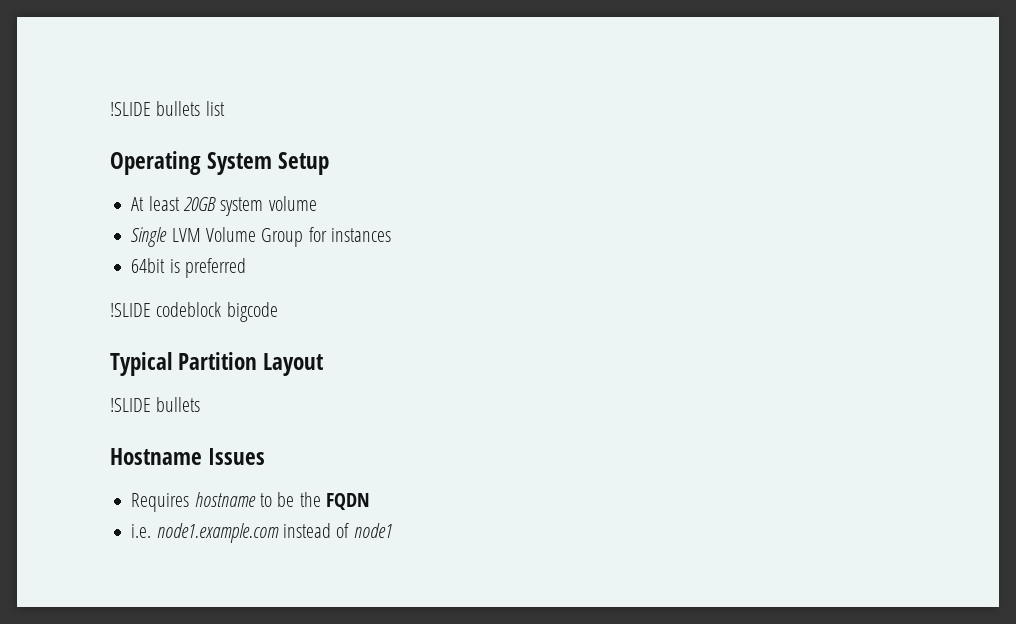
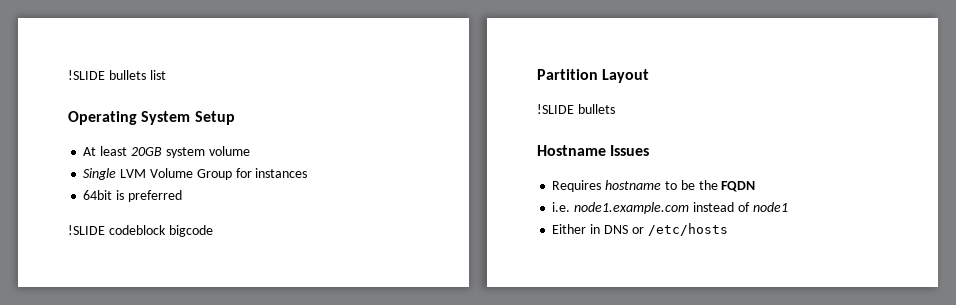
[110,352,172,376] Typical -> (213, 231) none
(392, 530) none -> [552,223,728,236] // Either in DNS or /etc/hosts

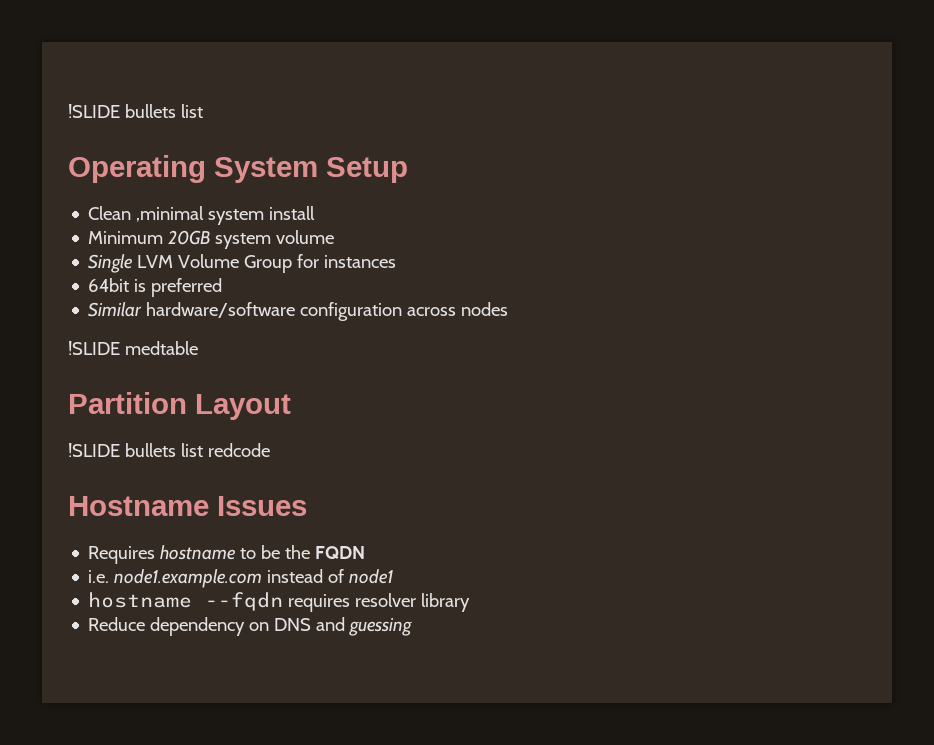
[83,146,128,156] At least -> [88,206,316,225] [88,231,164,244] Clean ,minimal system install // Minimum
[68,225,213,237] // !SLIDE codeblock bigcode -> [88,302,509,321] [68,341,198,355] // Similar hardware/software configuration across nodes // !SLIDE medtable
(615, 109) none -> [180,443,270,457] list redcode
[552,223,728,236] Either in DNS or /etc/hosts -> [88,592,471,612] [88,617,413,636] hostname --fqdn requires resolver library // Reduce dependency on DNS and guessing

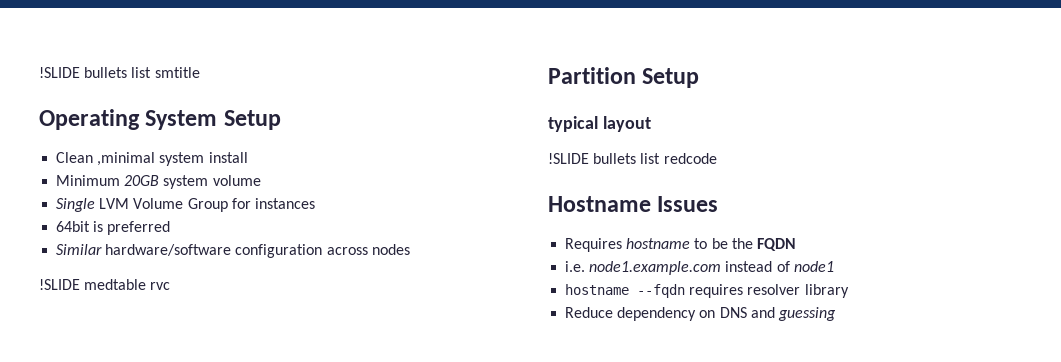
[68,104,203,118] !SLIDE bullets list -> [39,67,200,78] !SLIDE bullets list smtitle
(198, 348) none -> [150,282,171,290] rvc
[195,394,291,420] Layout -> [642,68,700,88] [548,116,651,132] Setup // typical layout

